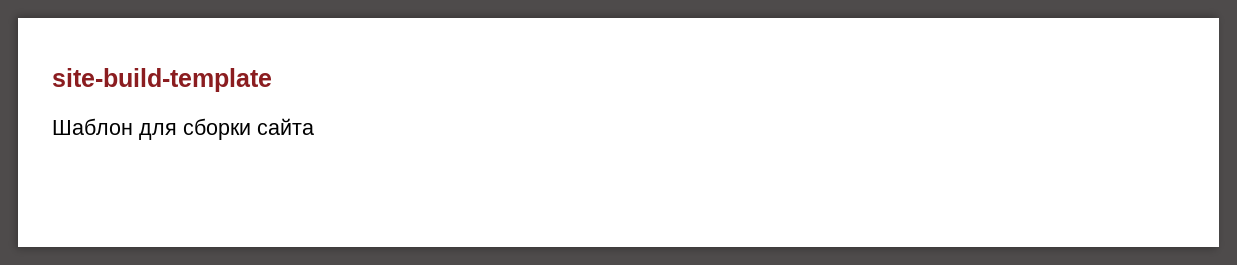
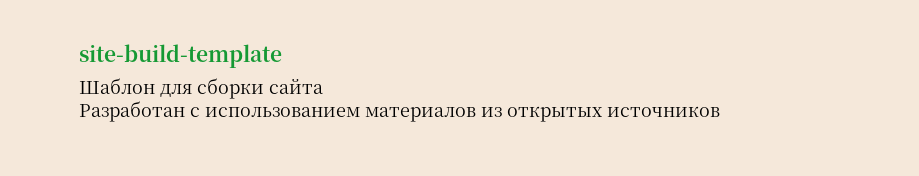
(314, 126) none -> [79,101,720,122] // Разработан с использованием материалов из открытых источников

